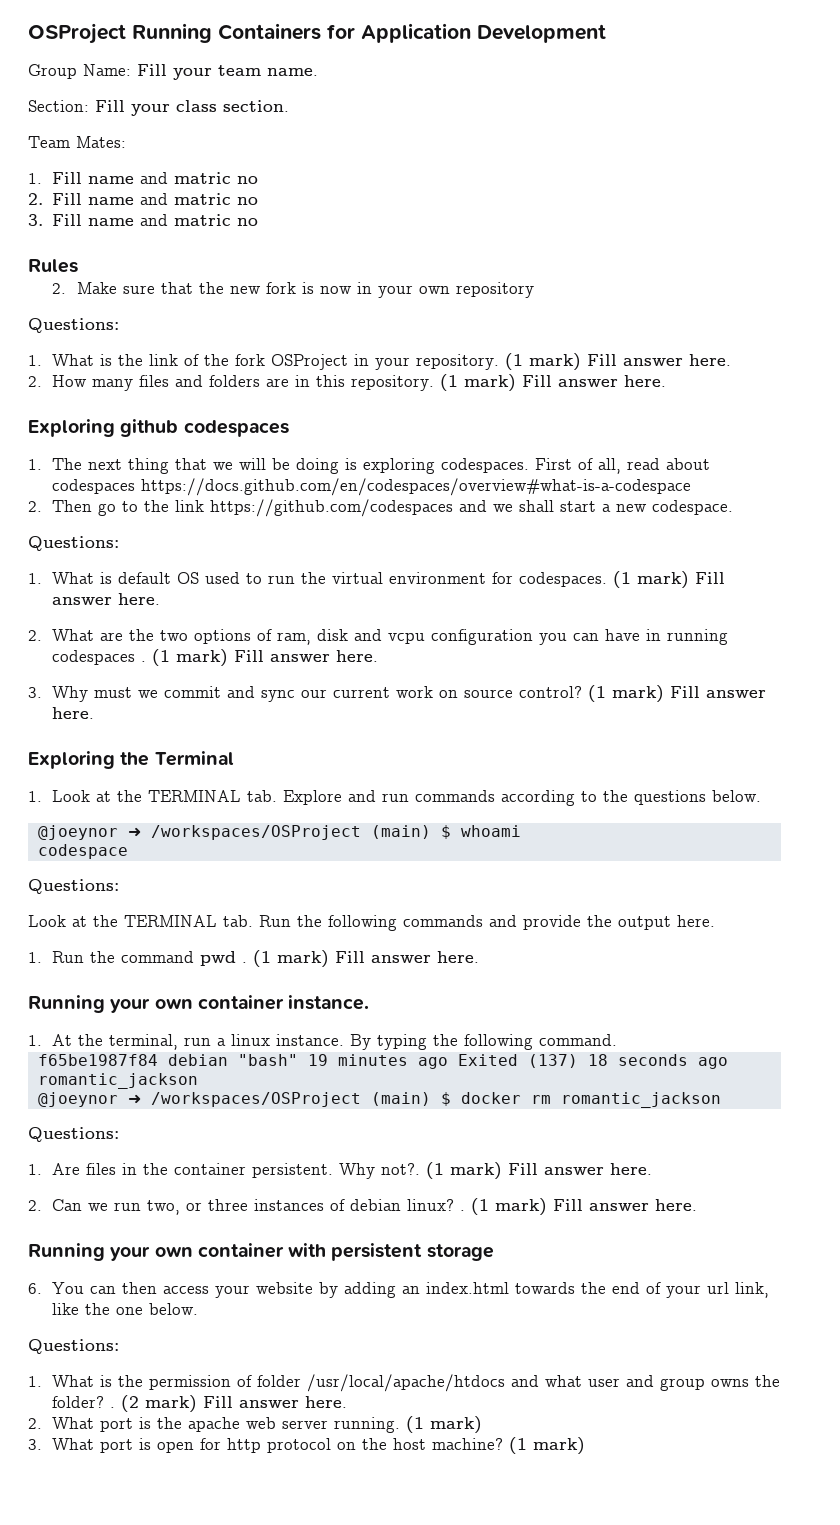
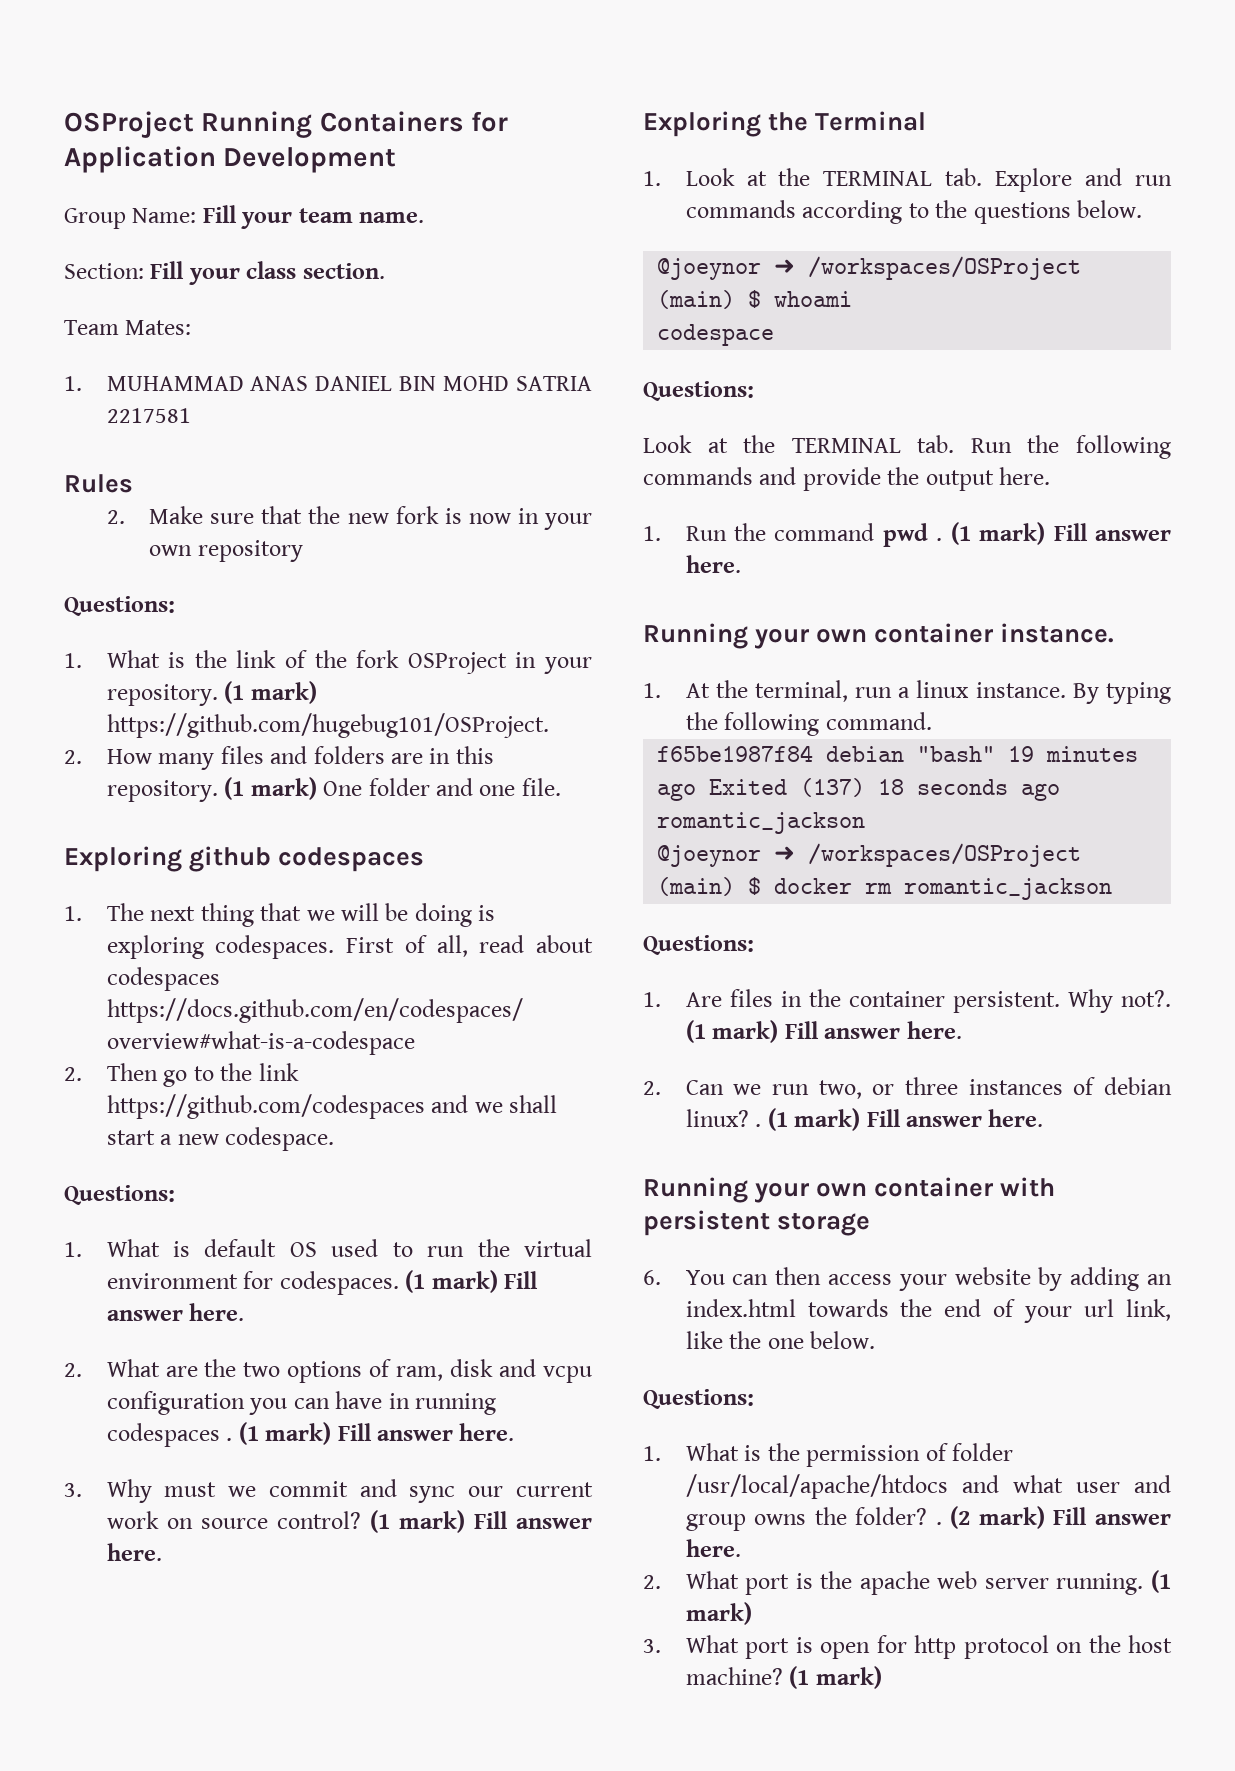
[52,172,259,184] [28,193,259,205] [28,214,259,226] Fill name and matric no // 2. Fill name and matric no // 3. Fill name and matric no -> [106,376,592,391] [106,408,191,423] MUHAMMAD ANAS DANIEL BIN MOHD SATRIA 2217581
[587,354,732,366] Fill answer here. -> [106,713,549,738] https://github.com/hugebug101/OSProject.
[522,375,667,387] Fill answer here. -> [323,778,561,796] One folder and one file.

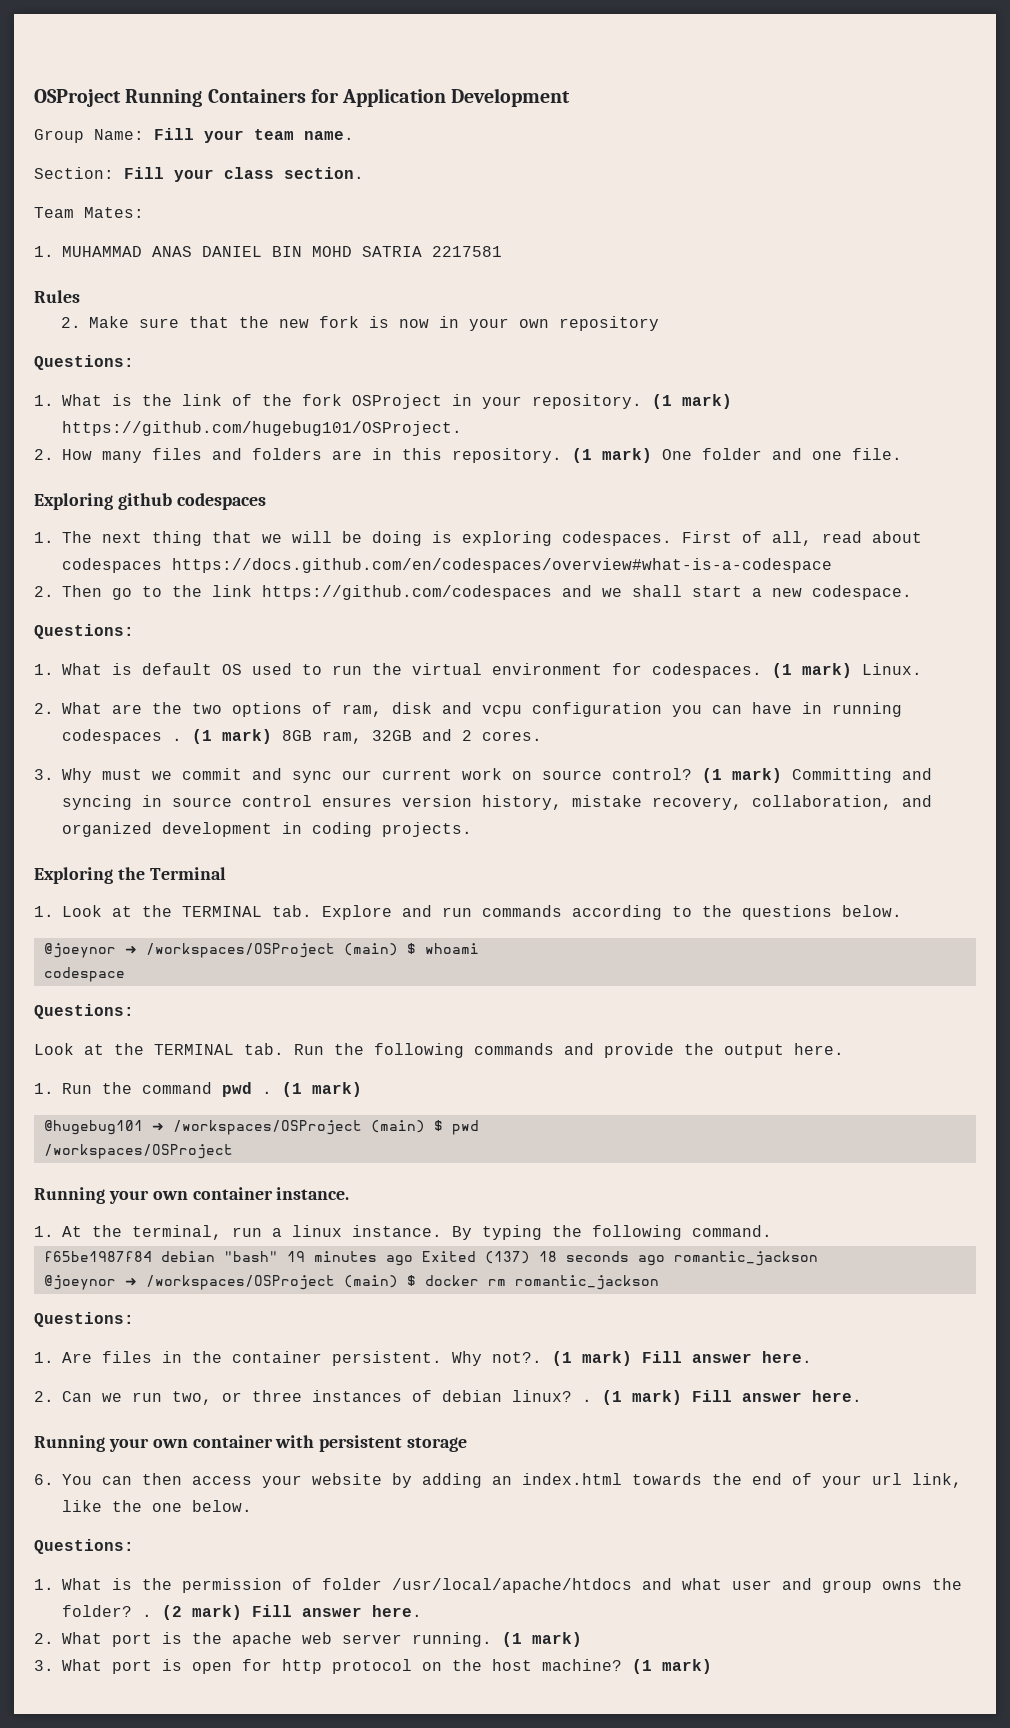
[503,1271,538,1289] [106,1303,245,1321] Fill answer here. -> [862,663,922,675] Linux.
[337,1423,515,1441] Fill answer here. -> [282,729,542,744] 8GB ram, 32GB and 2 cores.
[473,1511,592,1529] [106,1543,162,1561] Fill answer here. -> [792,768,932,783] [62,795,932,810] [62,822,472,837] Committing and syncing in source control ensures version history, mistake recovery, collaboration, and organized development in coding projects.
[1053,523,1171,541] [685,555,741,573] Fill answer here. -> [43,1120,479,1135] [43,1144,233,1159] // @hugebug101 ➜ /workspaces/OSProject (main) $ pwd // /workspaces/OSProject

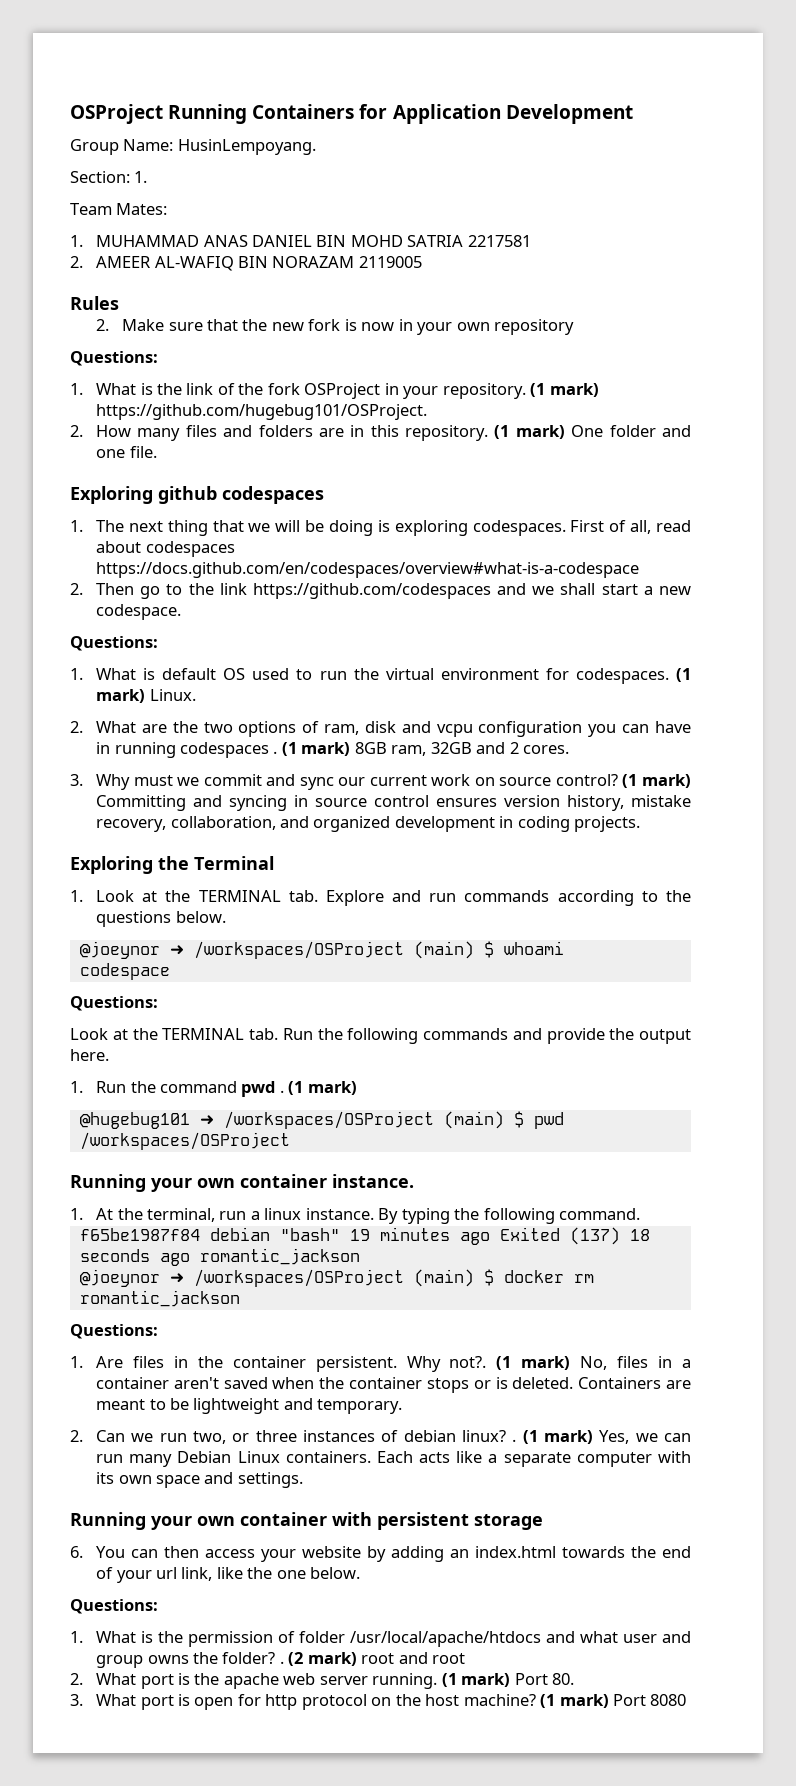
[154,128,354,143] [34,167,364,182] Fill your team name. // Section: Fill your class section. -> [177,139,316,155] [70,171,148,183] HusinLempoyang. // Section: 1.
(502, 251) none -> [70,256,422,271] // 2. AMEER AL-WAFIQ BIN NORAZAM 2119005
[642,1351,812,1363] Fill answer here. -> [580,1356,691,1370] [96,1377,691,1393] [96,1398,403,1414] No, files in a container aren't saved when the container stops or is deleted. Containers are meant to be lightweight and temporary.
[692,1390,862,1402] Fill answer here. -> [599,1430,692,1444] [96,1451,691,1467] [96,1472,303,1488] Yes, we can run many Debian Linux containers. Each acts like a separate computer with its own space and settings.
[252,1605,422,1617] Fill answer here. -> [361,1652,466,1664] root and root
(582, 1639) none -> [514,1673,575,1685] Port 80.
(712, 1666) none -> [612,1694,687,1706] Port 8080

